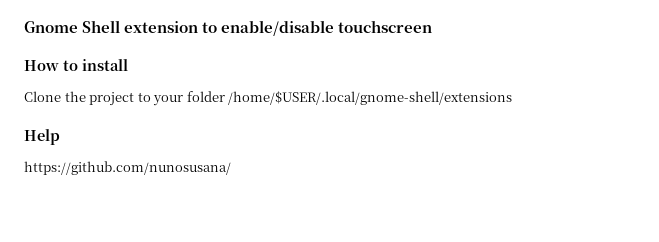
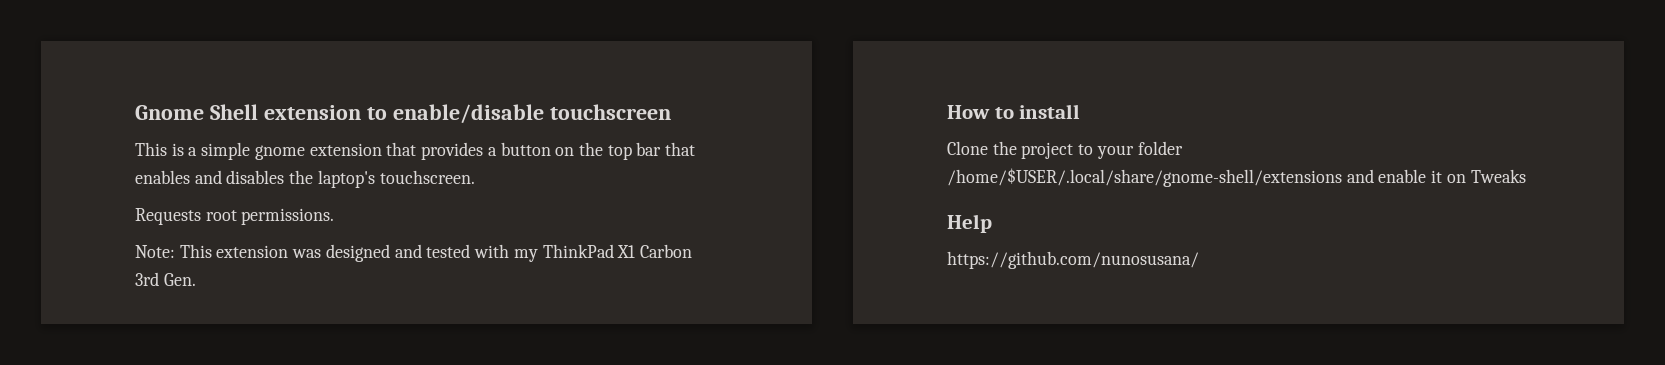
(433, 26) none -> [135,142,696,160] [135,170,475,188] [135,208,335,225] [135,244,692,262] [135,272,196,286] // This is a simple gnome extension that provides a button on the top bar that enables and disables the laptop's touchscreen. // Requests root permissions. // Note: This extension was designed and tested with my ThinkPad X1 Carbon 3rd Gen.
[228,91,513,105] /home/$USER/.local/gnome-shell/extensions -> [947,168,1526,187] /home/$USER/.local/share/gnome-shell/extensions and enable it on Tweaks

